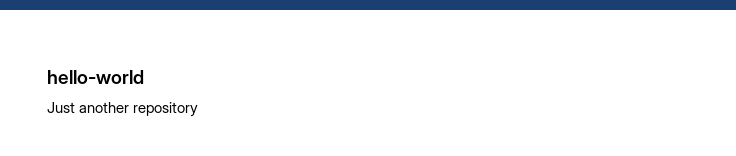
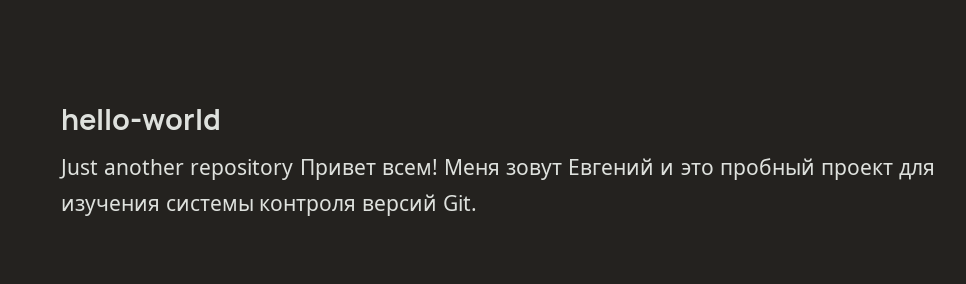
(199, 109) none -> [299,158,935,180] [61,194,477,216] Привет всем! Меня зовут Евгений и это пробный проект для изучения системы контроля версий Git.

